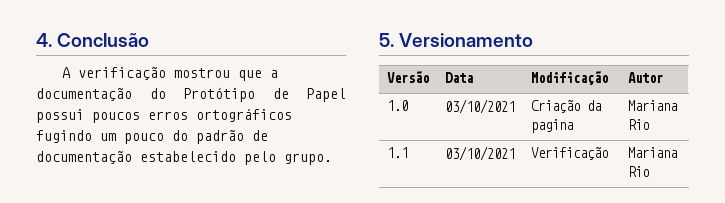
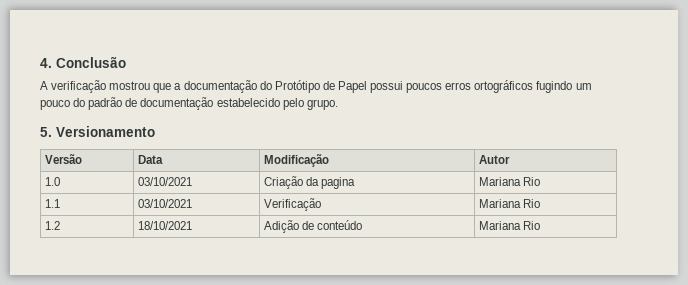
(649, 171) none -> [45,221,61,230] [138,221,193,230] [264,220,363,233] [479,221,541,230] // 1.2 | 18/10/2021 | Adição de conteúdo | Mariana Rio

